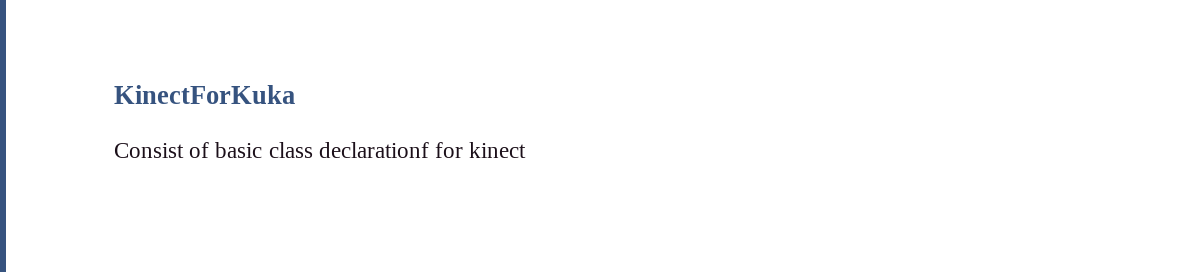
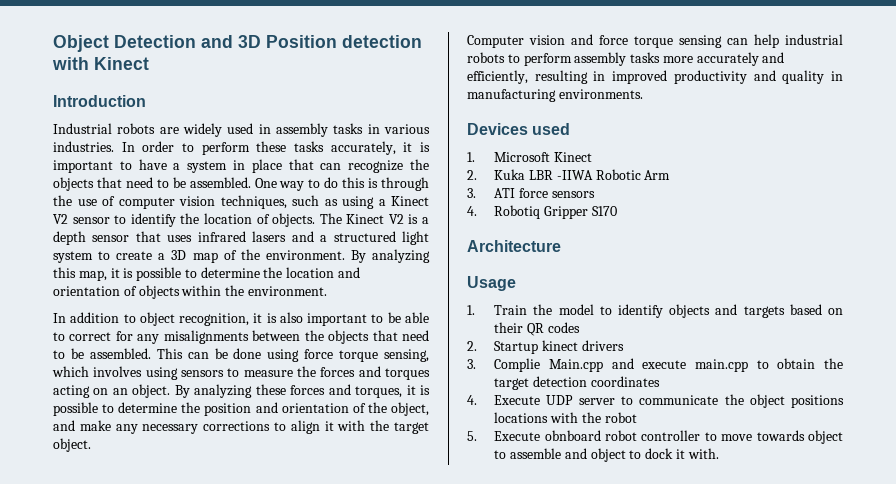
[114,85,295,104] [114,142,527,158] KinectForKuka // Consist of basic class declarationf for kinect -> [53,35,422,52] [52,57,149,70] [53,95,146,107] [53,123,430,137] [53,141,431,155] [53,159,430,173] [53,177,430,191] [53,195,429,209] [53,213,429,227] [53,231,430,245] [53,249,430,263] [53,267,361,281] [53,285,327,299] [53,312,429,326] [53,330,430,344] [53,348,429,362] [52,366,430,380] [53,384,430,398] [53,402,429,416] [53,420,430,434] [53,438,91,452] [467,34,843,48] [467,52,785,66] [467,70,843,84] [467,89,643,102] [467,123,571,135] [467,152,593,162] [467,169,671,180] [467,188,595,198] [467,205,617,219] [467,240,561,252] [467,276,516,291] [467,304,843,318] [494,322,580,336] [467,340,624,354] [467,358,843,372] [494,376,660,390] [467,394,844,408] [494,412,637,423] [467,430,843,444] [494,448,719,462] Object Detection and 3D Position detection with Kinect // Introduction // Industrial robots are widely used in assembly tasks in various industries. In order to perform these tasks accurately, it is important to have a system in place that can recognize the objects that need to be assembled. One way to do this is through the use of computer vision techniques, such as using a Kinect V2 sensor to identify the location of objects. The Kinect V2 is a depth sensor that uses infrared lasers and a structured light system to create a 3D map of the environment. By analyzing this map, it is possible to determine the location and orientation of objects within the environment. // In addition to object recognition, it is also important to be able to correct for any misalignments between the objects that need to be assembled. This can be done using force torque sensing, which involves using sensors to measure the forces and torques acting on an object. By analyzing these forces and torques, it is possible to determine the position and orientation of the object, and make any necessary corrections to align it with the target object. // Computer vision and force torque sensing can help industrial robots to perform assembly tasks more accurately and efficiently, resulting in improved productivity and quality in manufacturing environments. // Devices used // 1. Microsoft Kinect // 2. Kuka LBR -IIWA Robotic Arm // 3. ATI force sensors // 4. Robotiq Gripper S170 // Architecture // Usage // 1. Train the model to identify objects and targets based on their QR codes // 2. Startup kinect drivers // 3. Complie Main.cpp and execute main.cpp to obtain the target detection coordinates // 4. Execute UDP server to communicate the object positions locations with the robot // 5. Execute obnboard robot controller to move towards object to assemble and object to dock it with.

